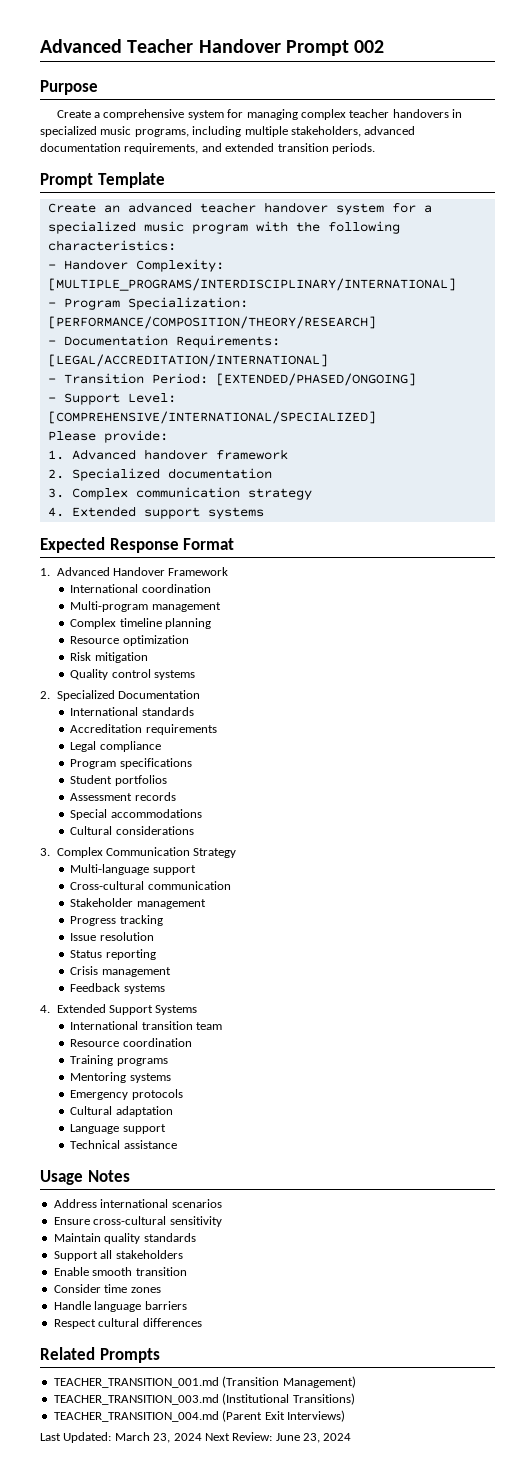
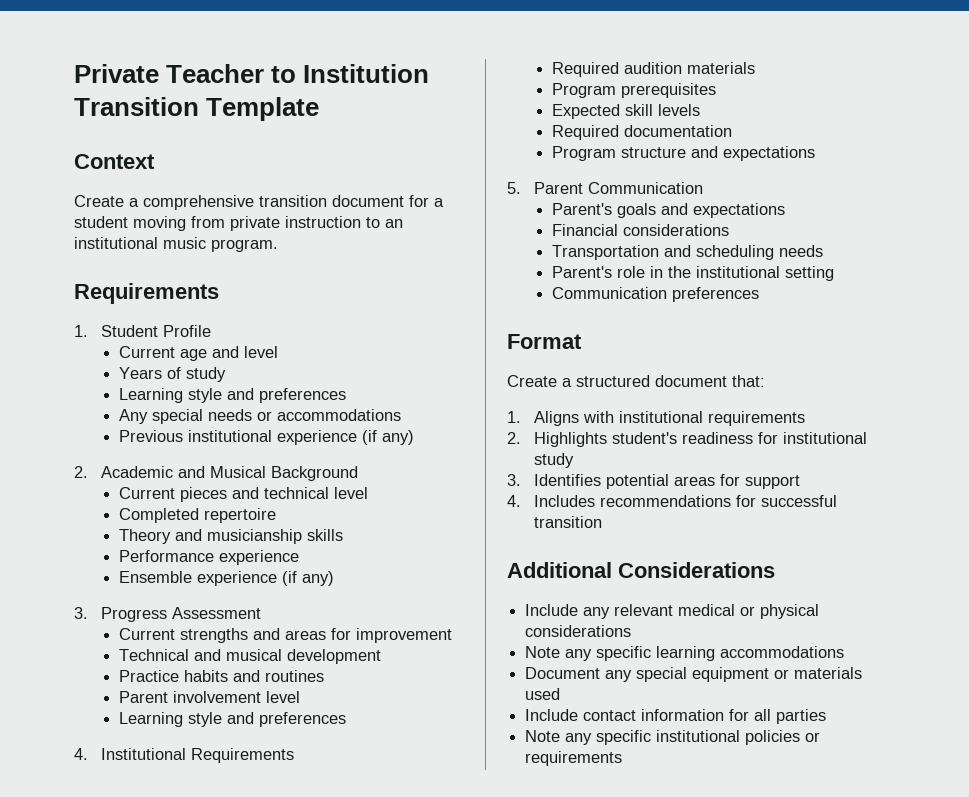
[40,39,385,56] [40,80,98,95] [56,109,463,120] [40,126,416,137] [40,143,375,154] [40,172,165,188] [47,202,432,215] [47,221,400,234] [47,240,176,251] [47,259,224,272] [47,278,456,291] [47,297,248,310] [47,316,376,329] [47,335,280,348] [47,354,328,367] [47,373,416,386] [47,393,176,405] [47,411,376,424] [47,430,168,443] [47,449,288,460] [47,468,272,481] [47,487,312,500] [47,506,264,519] [40,537,235,553] [40,567,229,576] [70,584,211,593] [70,601,221,612] [70,618,212,629] [70,635,189,646] [70,652,148,663] [70,669,196,680] [40,690,200,701] [70,707,194,716] [70,724,217,735] [70,741,161,752] [70,758,192,769] [70,775,167,786] [70,792,176,801] [70,809,202,820] [70,826,194,835] [40,847,237,858] [70,864,196,875] [70,881,231,890] [70,898,206,909] [70,915,163,926] [70,932,154,941] [70,949,156,960] [70,966,171,977] [70,983,165,994] [40,1004,198,1015] [70,1021,223,1030] [70,1038,192,1047] [70,1055,168,1066] [70,1072,171,1083] [70,1089,183,1100] [70,1106,173,1117] [70,1124,166,1134] [70,1140,177,1149] [40,1170,130,1185] [53,1199,222,1208] [53,1216,222,1227] [53,1233,196,1244] [53,1250,183,1261] [53,1267,187,1276] [53,1284,161,1293] [53,1301,187,1312] [53,1318,202,1329] [40,1347,160,1363] [53,1376,356,1388] [53,1393,355,1405] [53,1410,345,1422] [40,1432,352,1443] Advanced Teacher Handover Prompt 002 // Purpose // Create a comprehensive system for managing complex teacher handovers in specialized music programs, including multiple stakeholders, advanced documentation requirements, and extended transition periods. // Prompt Template // Create an advanced teacher handover system for a specialized music program with the following characteristics: // - Handover Complexity: [MULTIPLE_PROGRAMS/INTERDISCIPLINARY/INTERNATIONAL] // - Program Specialization: [PERFORMANCE/COMPOSITION/THEORY/RESEARCH] // - Documentation Requirements: [LEGAL/ACCREDITATION/INTERNATIONAL] // - Transition Period: [EXTENDED/PHASED/ONGOING] // - Support Level: [COMPREHENSIVE/INTERNATIONAL/SPECIALIZED] // Please provide: // 1. Advanced handover framework // 2. Specialized documentation // 3. Complex communication strategy // 4. Extended support systems // Expected Response Format // 1. Advanced Handover Framework // International coordination // Multi-program management // Complex timeline planning // Resource optimization // Risk mitigation // Quality control systems // 2. Specialized Documentation // International standards // Accreditation requirements // Legal compliance // Program specifications // Student portfolios // Assessment records // Special accommodations // Cultural considerations // 3. Complex Communication Strategy // Multi-language support // Cross-cultural communication // Stakeholder management // Progress tracking // Issue resolution // Status reporting // Crisis management // Feedback systems // 4. Extended Support Systems // International transition team // Resource coordination // Training programs // Mentoring systems // Emergency protocols // Cultural adaptation // Language support // Technical assistance // Usage Notes // Address international scenarios // Ensure cross-cultural sensitivity // Maintain quality standards // Support all stakeholders // Enable smooth transition // Consider time zones // Handle language barriers // Respect cultural differences // Related Prompts // TEACHER_TRANSITION_001.md (Transition Management) // TEACHER_TRANSITION_003.md (Institutional Transitions) // TEACHER_TRANSITION_004.md (Parent Exit Interviews) // Last Updated: March 23, 2024 Next Review: June 23, 2024 -> [74,64,430,83] [74,97,320,121] [74,154,155,169] [74,195,444,210] [74,216,403,231] [74,237,278,252] [74,283,219,304] [74,325,212,337] [119,346,279,361] [119,367,227,382] [119,388,347,403] [119,409,402,424] [119,430,415,445] [74,466,359,481] [119,487,369,502] [119,508,277,523] [119,529,344,544] [119,550,300,565] [119,571,335,586] [74,607,262,622] [119,628,453,643] [119,649,382,664] [119,670,325,682] [119,691,301,703] [119,712,347,727] [74,748,295,763] [552,62,756,77] [552,83,717,98] [552,104,701,119] [552,125,733,140] [552,146,816,161] [507,182,704,194] [552,203,786,218] [552,224,730,236] [552,245,824,260] [552,266,835,281] [552,287,760,302] [507,334,582,349] [507,375,765,387] [507,411,806,426] [507,432,868,447] [534,453,575,468] [507,474,801,489] [507,495,838,507] [534,516,603,528] [507,562,775,578] [525,604,820,619] [525,625,632,637] [525,646,845,661] [525,667,863,682] [525,688,561,700] [525,709,827,724] [525,730,821,745] [525,751,623,766] Private Teacher to Institution Transition Template // Context // Create a comprehensive transition document for a student moving from private instruction to an institutional music program. // Requirements // 1. Student Profile // Current age and level // Years of study // Learning style and preferences // Any special needs or accommodations // Previous institutional experience (if any) // 2. Academic and Musical Background // Current pieces and technical level // Completed repertoire // Theory and musicianship skills // Performance experience // Ensemble experience (if any) // 3. Progress Assessment // Current strengths and areas for improvement // Technical and musical development // Practice habits and routines // Parent involvement level // Learning style and preferences // 4. Institutional Requirements // Required audition materials // Program prerequisites // Expected skill levels // Required documentation // Program structure and expectations // 5. Parent Communication // Parent's goals and expectations // Financial considerations // Transportation and scheduling needs // Parent's role in the institutional setting // Communication preferences // Format // Create a structured document that: // 1. Aligns with institutional requirements // 2. Highlights student's readiness for institutional study // 3. Identifies potential areas for support // 4. Includes recommendations for successful transition // Additional Considerations // Include any relevant medical or physical considerations // Note any specific learning accommodations // Document any special equipment or materials used // Include contact information for all parties // Note any specific institutional policies or requirements

